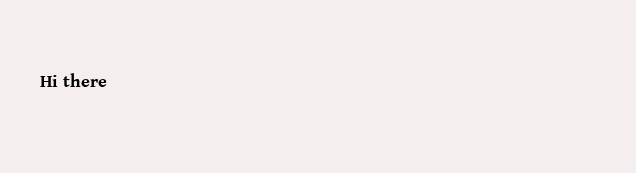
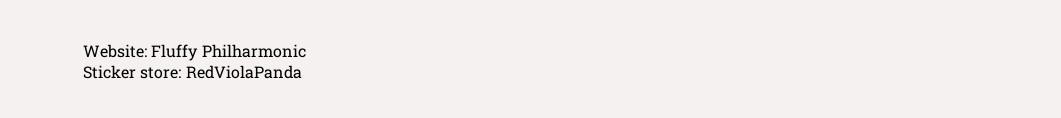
[40,73,107,87] Hi there -> [83,44,306,61] [83,65,302,79] Website: Fluffy Philharmonic // Sticker store: RedViolaPanda

